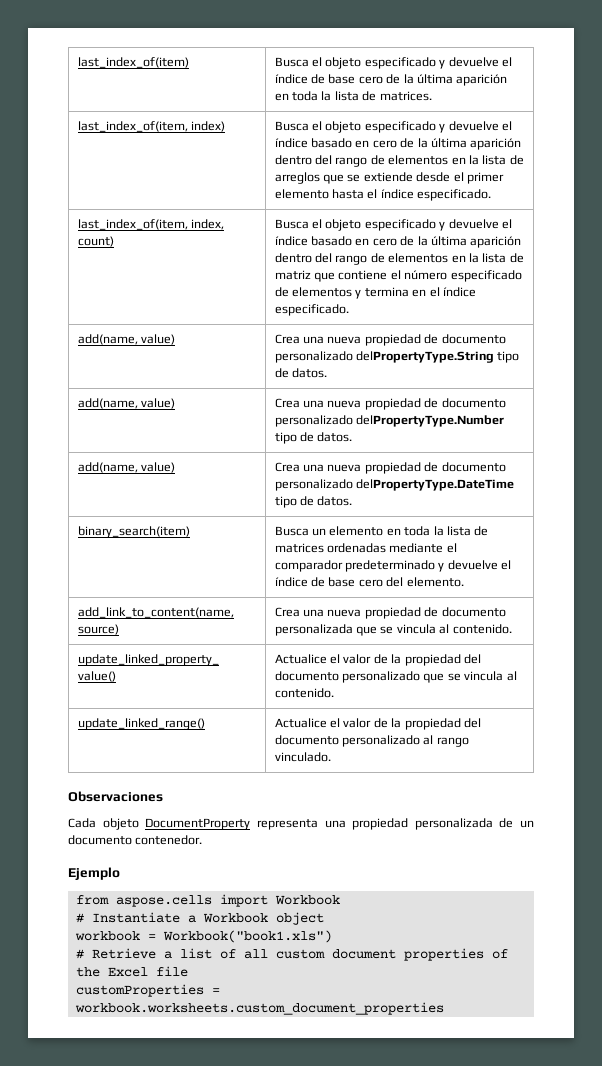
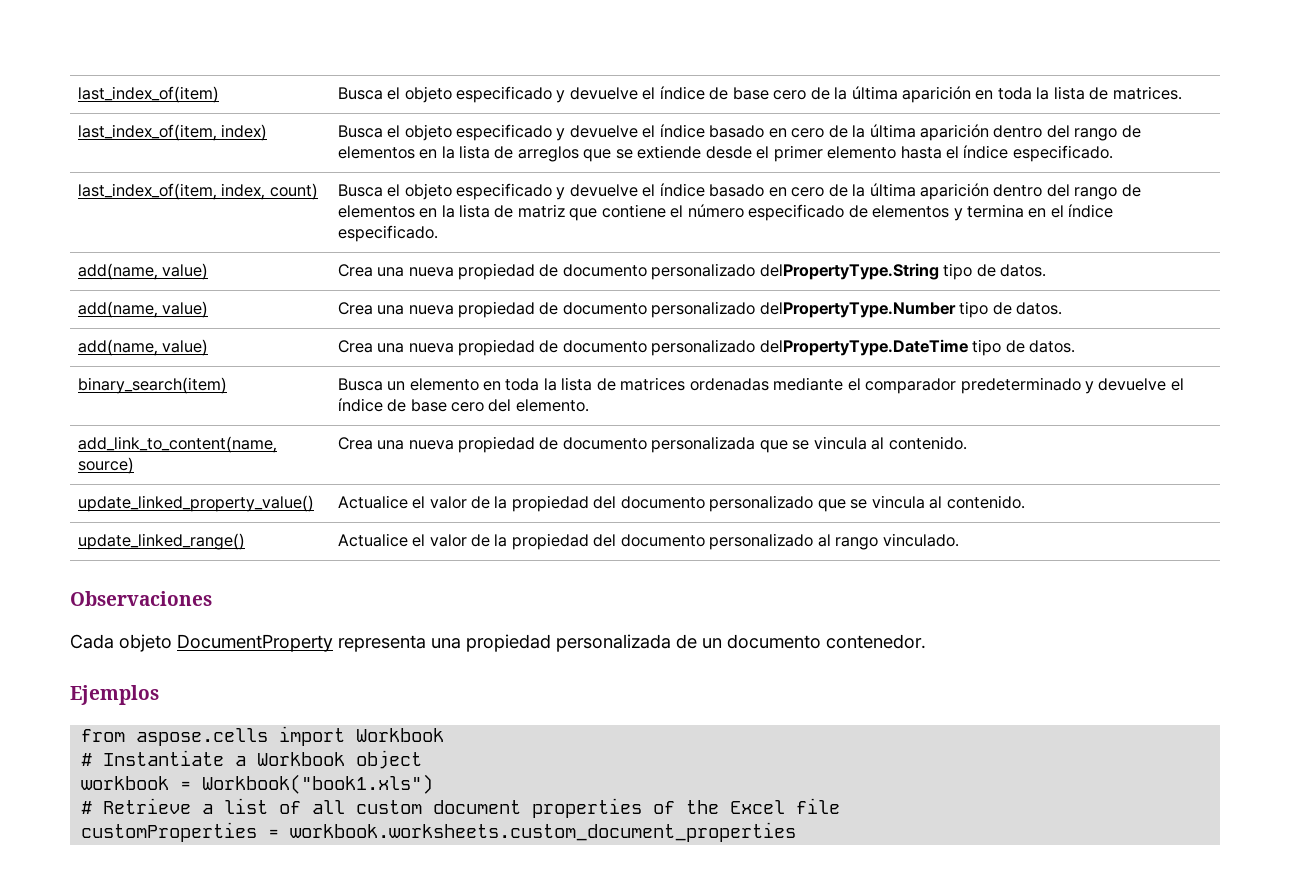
[68,867,120,880] Ejemplo -> [70,685,159,705] Ejemplos

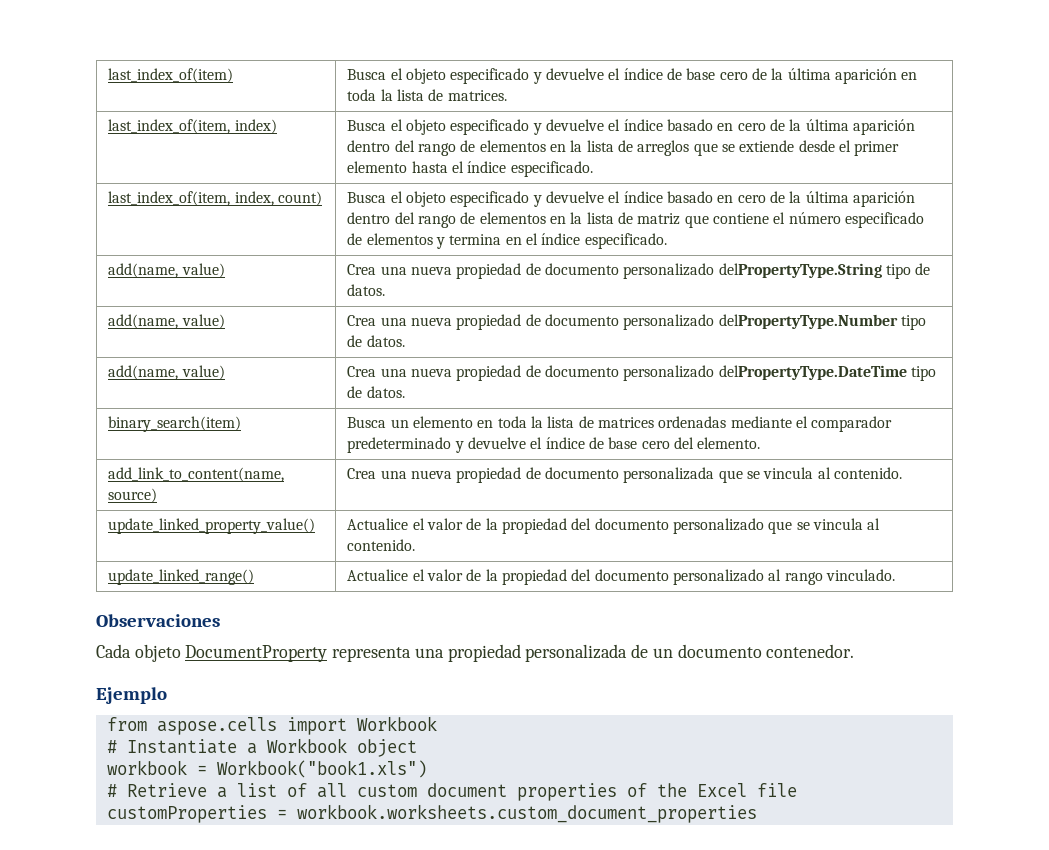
[70,685,159,705] Ejemplos -> [96,687,167,704] Ejemplo

